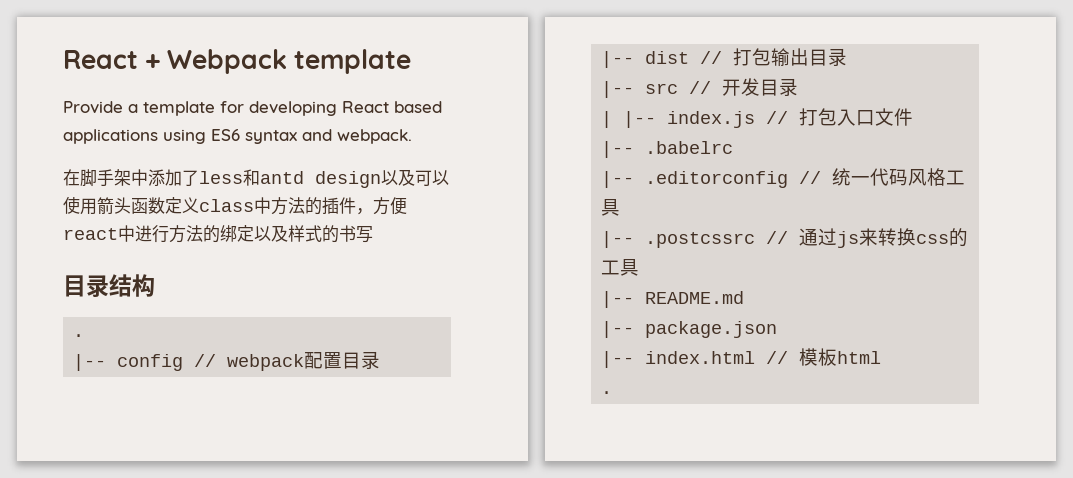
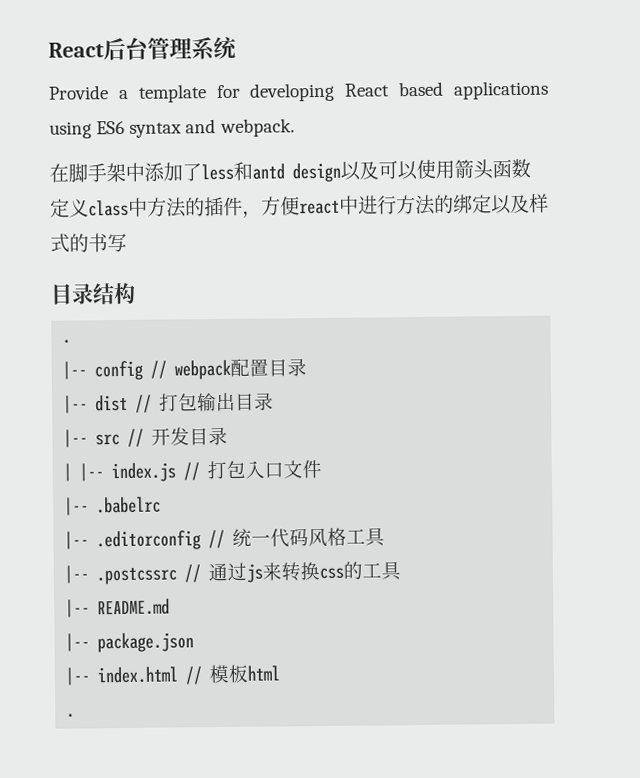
[63,49,412,74] React + Webpack template -> [48,36,237,61] React后台管理系统

